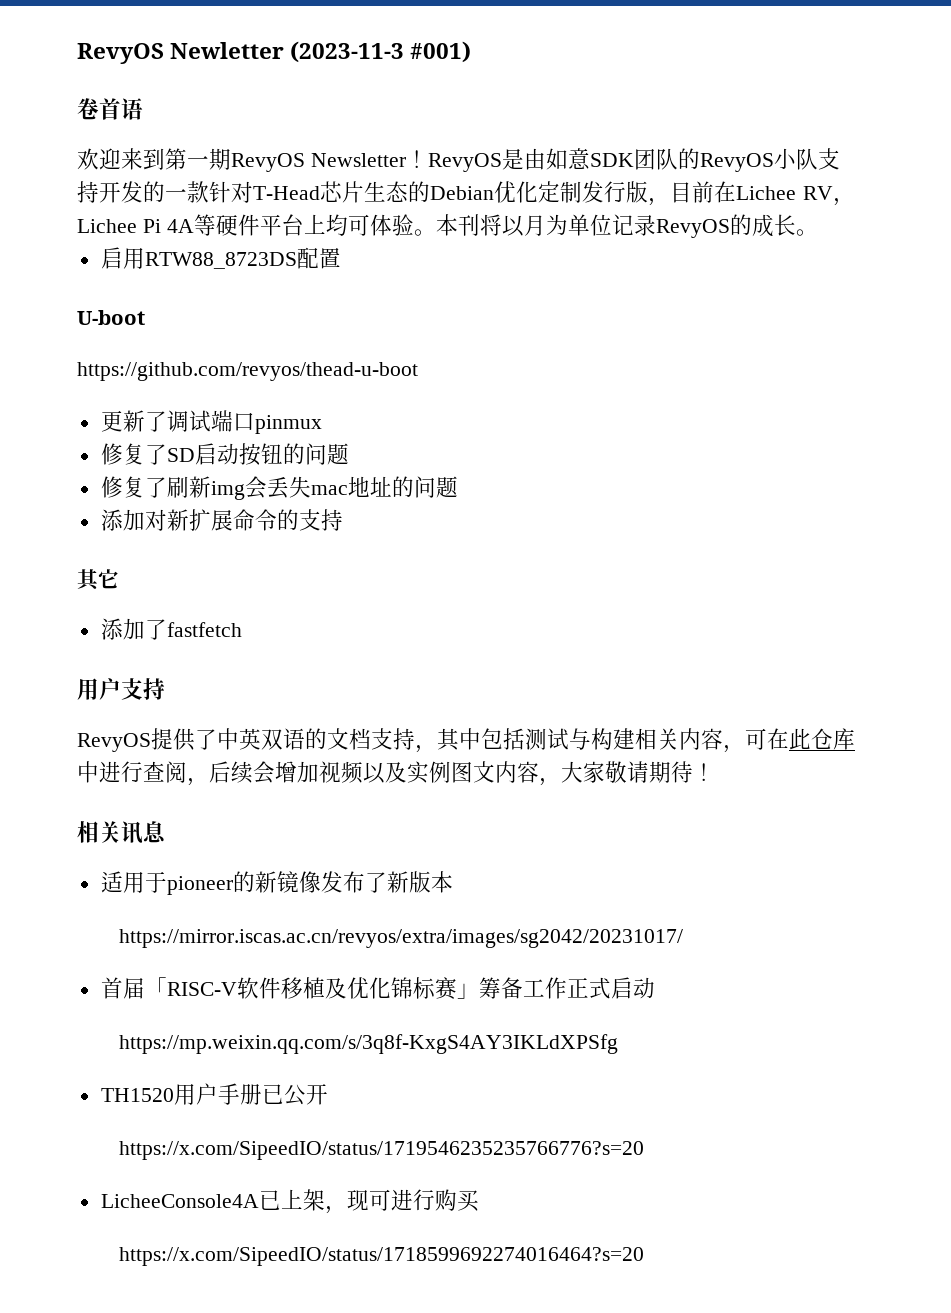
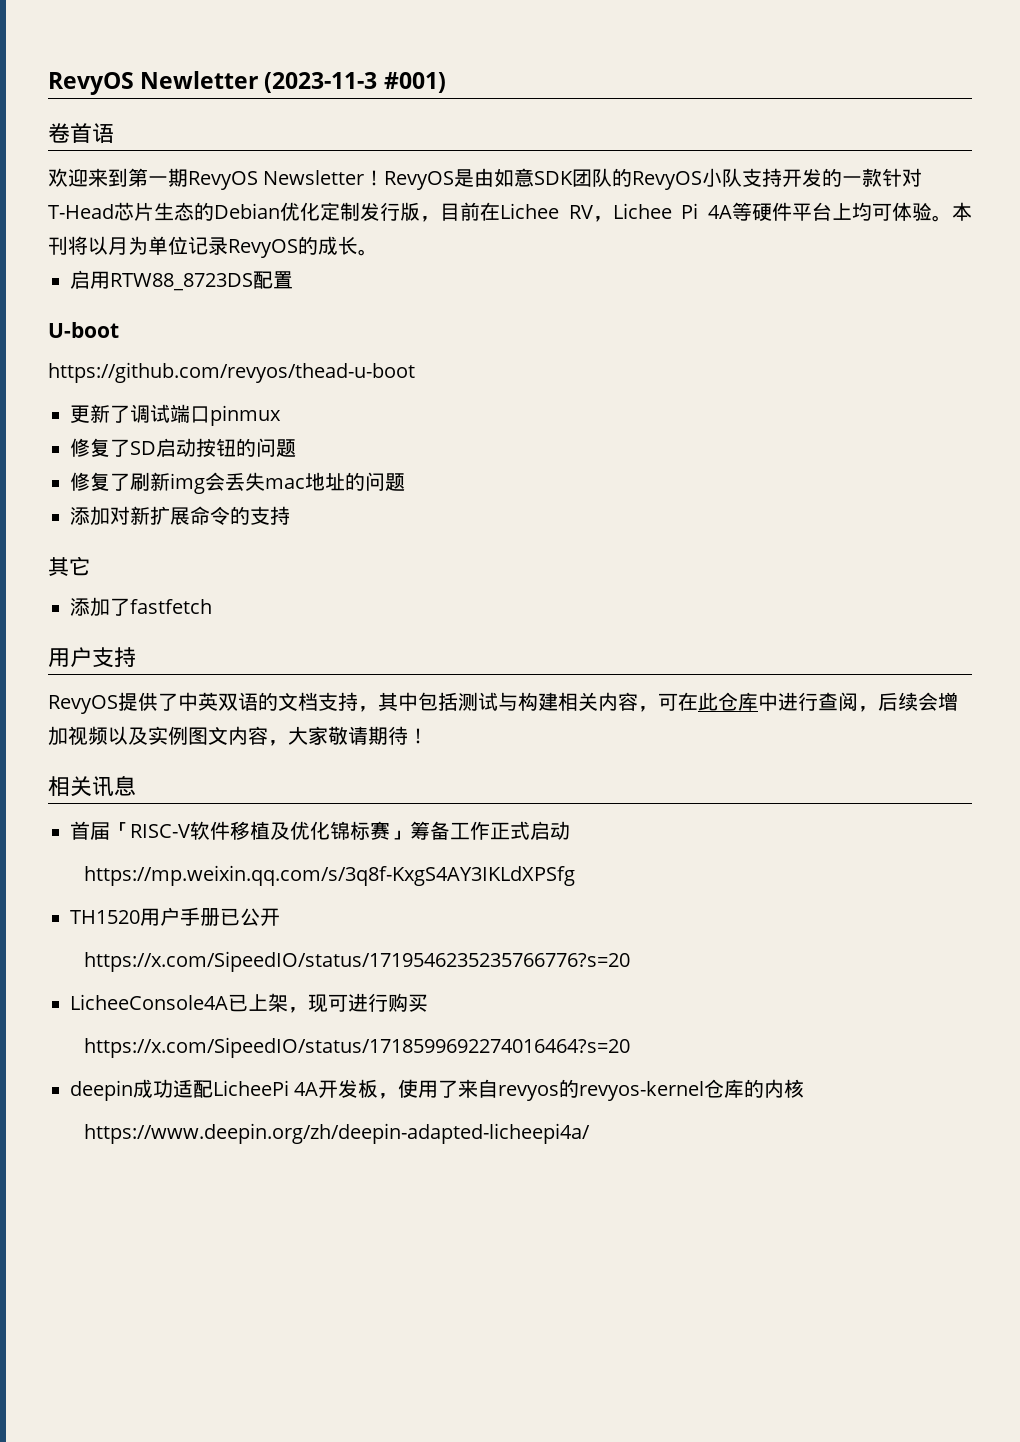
[100,871,453,895] [118,929,683,948] // 适用于pioneer的新镜像发布了新版本 // https://mirror.iscas.ac.cn/revyos/extra/images/sg2042/20231017/ -> (136, 785) none
(644, 1256) none -> [70,1079,805,1101] [83,1123,590,1144] // deepin成功适配LicheePi 4A开发板，使用了来自revyos的revyos-kernel仓库的内核 // https://www.deepin.org/zh/deepin-adapted-licheepi4a/

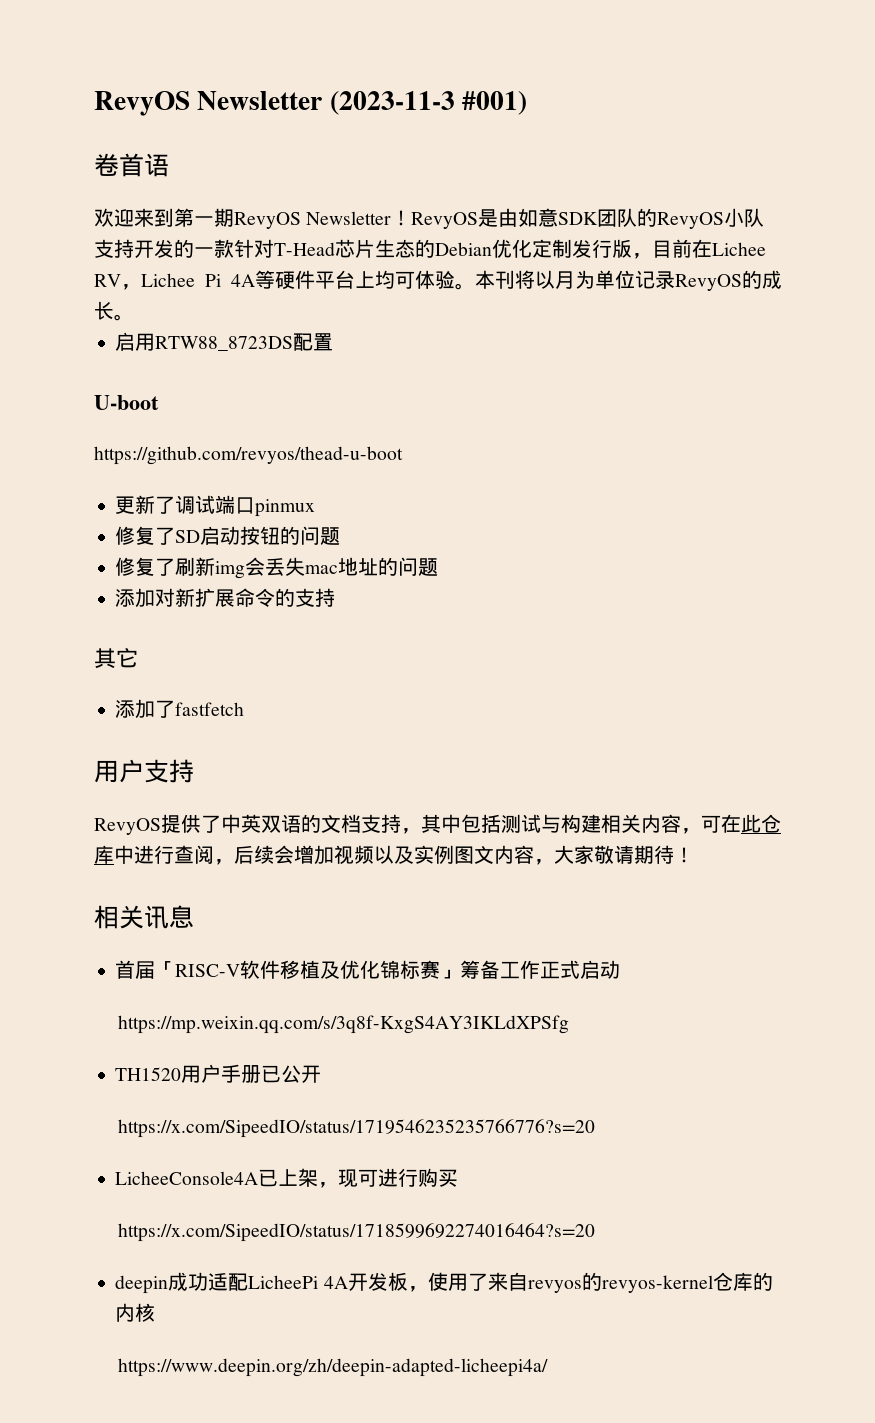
[48,71,259,95] RevyOS Newletter -> [94,91,323,116] RevyOS Newsletter

